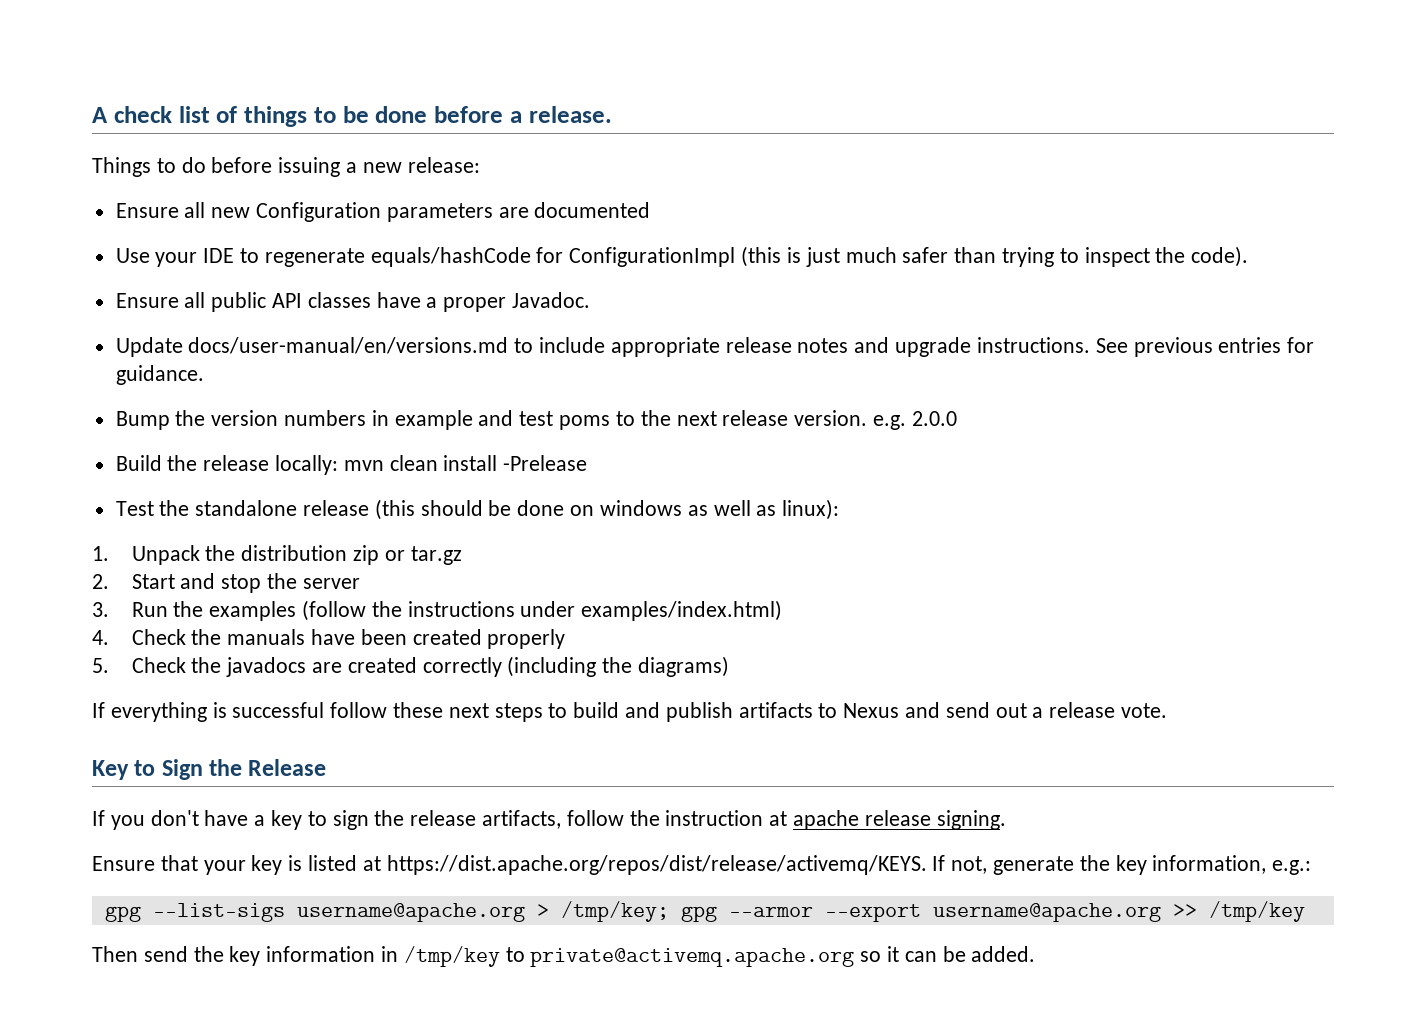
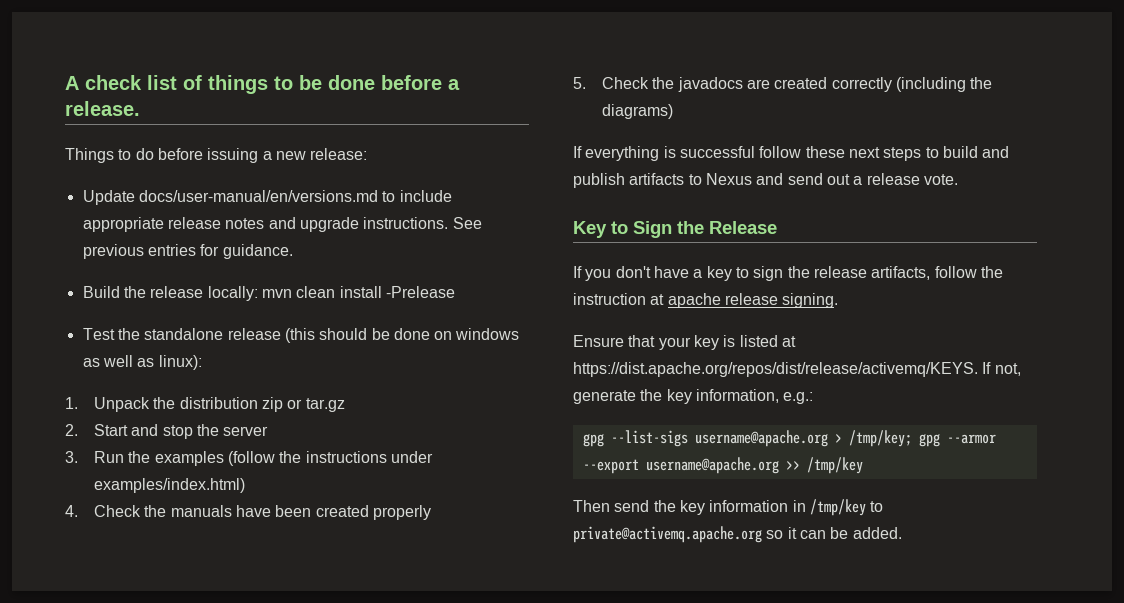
[115,202,651,222] [115,246,1249,267] [115,292,591,312] // Ensure all new Configuration parameters are documented // Use your IDE to regenerate equals/hashCode for ConfigurationImpl (this is just much safer than trying to inspect the code). // Ensure all public API classes have a proper Javadoc. -> (368, 154) none
[115,410,957,430] // Bump the version numbers in example and test poms to the next release version. e.g. 2.0.0 -> (293, 251) none

